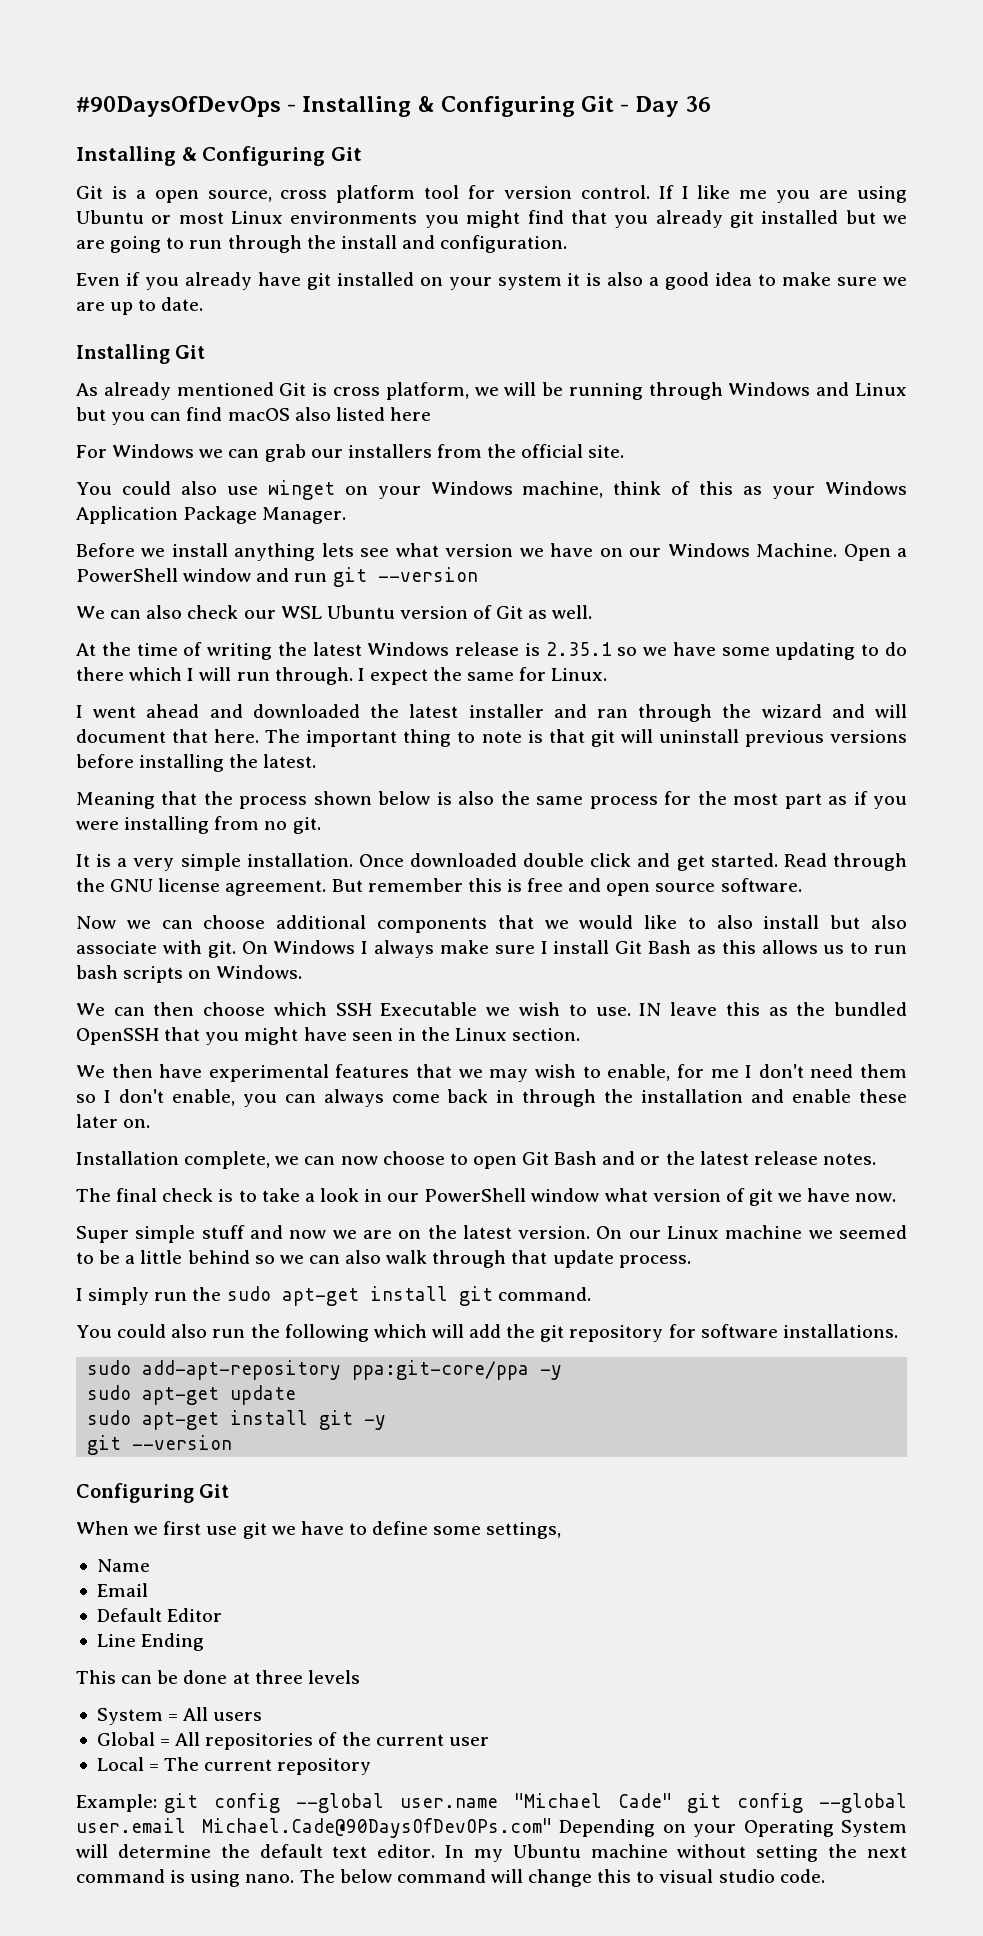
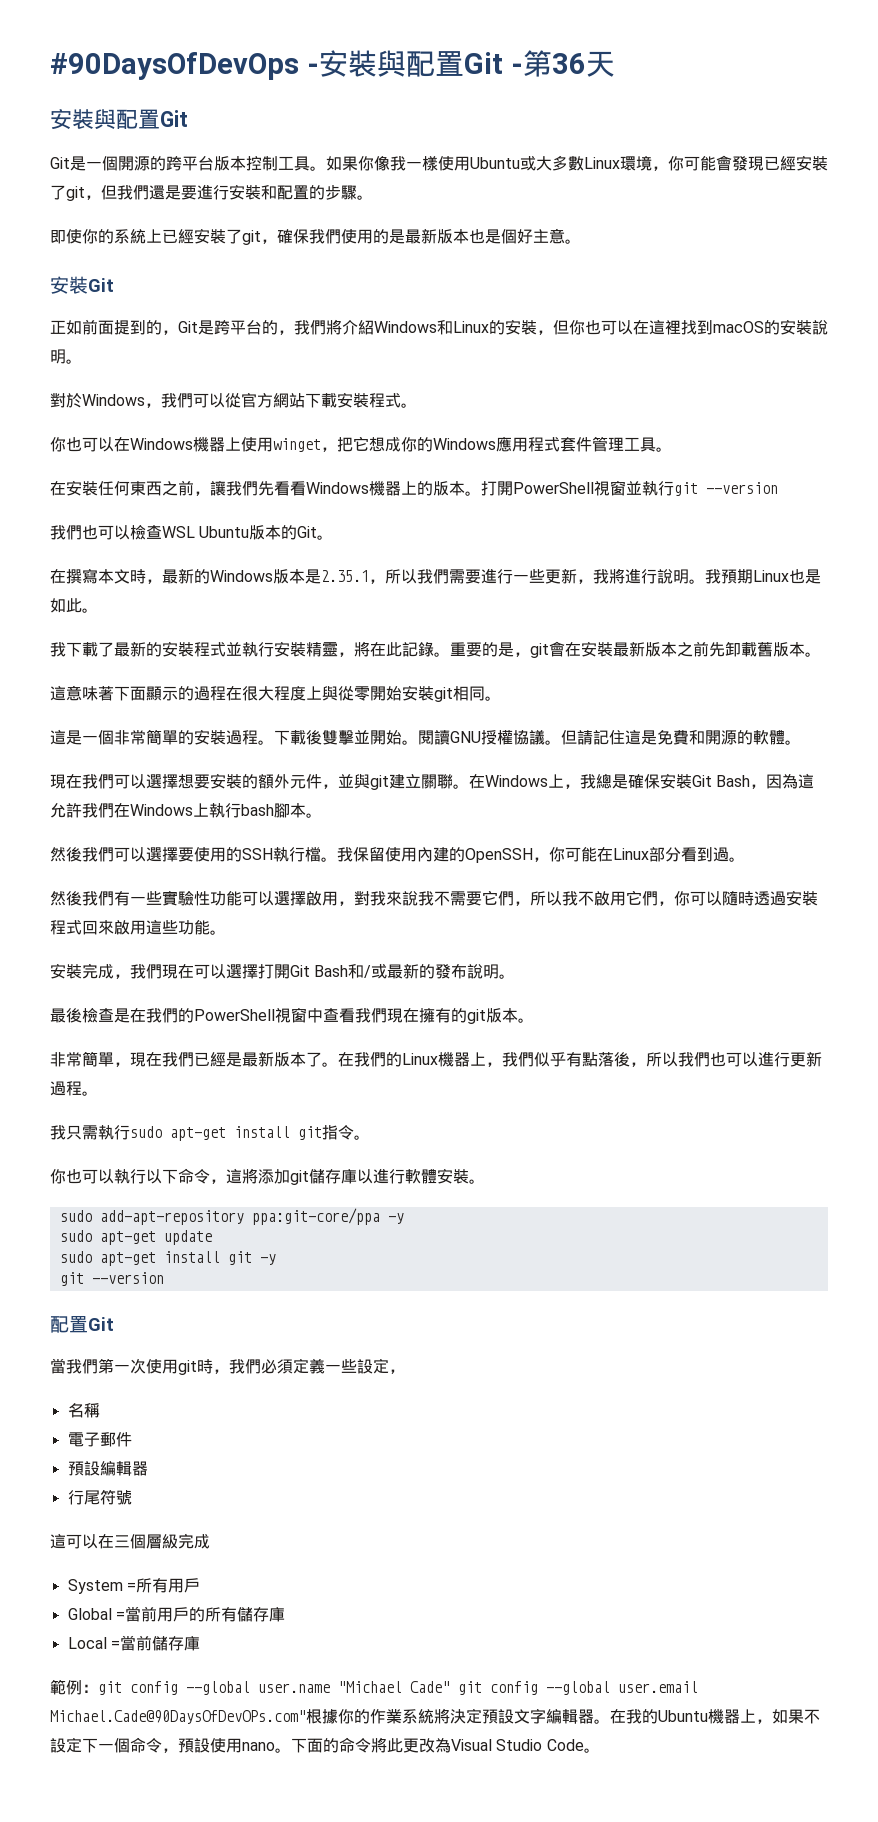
[302,96,575,117] Installing & Configuring -> [318,50,464,77] 安裝與配置
[635,96,680,117] Day -> [522,50,552,77] 第
[76,146,326,166] // Installing & Configuring -> [585,51,615,77] [50,109,160,130] 天 // 安裝與配置
[111,185,907,203] [76,210,908,228] [76,235,568,253] [76,272,907,290] [76,297,204,315] [76,344,206,364] [76,382,908,400] [76,407,431,425] [76,444,625,462] [76,480,907,500] [76,506,347,524] [76,543,907,561] [76,567,478,587] [76,605,593,619] [76,642,907,660] [76,667,608,685] [76,704,907,722] [76,729,907,747] [76,754,317,772] [76,791,908,809] [76,816,321,834] [76,853,907,871] [76,878,802,896] [76,915,908,933] [76,940,908,958] [76,965,303,983] [76,1002,907,1016] [76,1027,581,1045] [76,1064,907,1082] [76,1089,907,1107] [76,1114,151,1128] [76,1151,876,1169] [76,1188,897,1206] [76,1225,907,1243] [76,1250,691,1268] [76,1286,591,1306] [76,1324,898,1342] is a open source, cross platform tool for version control. If I like me you are using Ubuntu or most Linux environments you might find that you already git installed but we are going to run through the install and configuration. // Even if you already have git installed on your system it is also a good idea to make sure we are up to date. // Installing Git // As already mentioned Git is cross platform, we will be running through Windows and Linux but you can find macOS also listed here // For Windows we can grab our installers from the official site. // You could also use winget on your Windows machine, think of this as your Windows Application Package Manager. // Before we install anything lets see what version we have on our Windows Machine. Open a PowerShell window and run git --version // We can also check our WSL Ubuntu version of Git as well. // At the time of writing the latest Windows release is 2.35.1 so we have some updating to do there which I will run through. I expect the same for Linux. // I went ahead and downloaded the latest installer and ran through the wizard and will document that here. The important thing to note is that git will uninstall previous versions before installing the latest. // Meaning that the process shown below is also the same process for the most part as if you were installing from no git. // It is a very simple installation. Once downloaded double click and get started. Read through the GNU license agreement. But remember this is free and open source software. // Now we can choose additional components that we would like to also install but also associate with git. On Windows I always make sure I install Git Bash as this allows us to run bash scripts on Windows. // We can then choose which SSH Executable we wish to use. IN leave this as the bundled OpenSSH that you might have seen in the Linux section. // We then have experimental features that we may wish to enable, for me I don't need them so I don't enable, you can always come back in through the installation and enable these later on. // Installation complete, we can now choose to open Git Bash and or the latest release notes. // The final check is to take a look in our PowerShell window what version of git we have now. // Super simple stuff and now we are on the latest version. On our Linux machine we seemed to be a little behind so we can also walk through that update process. // I simply run the sudo apt-get install git command. // You could also run the following which will add the git repository for software installations. -> [70,155,828,171] [50,184,373,201] [50,228,581,245] [50,276,114,294] [50,319,828,335] [50,349,82,364] [50,392,417,408] [50,436,672,452] [50,480,778,496] [50,524,334,540] [50,568,821,584] [50,598,98,613] [50,641,821,658] [50,685,501,702] [50,729,801,745] [50,773,815,790] [50,803,322,818] [50,847,745,863] [50,890,818,906] [50,919,226,935] [50,963,516,979] [50,1007,534,1024] [50,1051,822,1067] [50,1081,98,1096] [50,1125,370,1141] [50,1168,485,1185] 是一個開源的跨平台版本控制工具。如果你像我一樣使用Ubuntu或大多數Linux環境，你可能會發現已經安裝了git，但我們還是要進行安裝和配置的步驟。 // 即使你的系統上已經安裝了git，確保我們使用的是最新版本也是個好主意。 // 安裝Git // 正如前面提到的，Git是跨平台的，我們將介紹Windows和Linux的安裝，但你也可以在這裡找到macOS的安裝說明。 // 對於Windows，我們可以從官方網站下載安裝程式。 // 你也可以在Windows機器上使用winget，把它想成你的Windows應用程式套件管理工具。 // 在安裝任何東西之前，讓我們先看看Windows機器上的版本。打開PowerShell視窗並執行git --version // 我們也可以檢查WSL Ubuntu版本的Git。 // 在撰寫本文時，最新的Windows版本是2.35.1，所以我們需要進行一些更新，我將進行說明。我預期Linux也是如此。 // 我下載了最新的安裝程式並執行安裝精靈，將在此記錄。重要的是，git會在安裝最新版本之前先卸載舊版本。 // 這意味著下面顯示的過程在很大程度上與從零開始安裝git相同。 // 這是一個非常簡單的安裝過程。下載後雙擊並開始。閱讀GNU授權協議。但請記住這是免費和開源的軟體。 // 現在我們可以選擇想要安裝的額外元件，並與git建立關聯。在Windows上，我總是確保安裝Git Bash，因為這允許我們在Windows上執行bash腳本。 // 然後我們可以選擇要使用的SSH執行檔。我保留使用內建的OpenSSH，你可能在Linux部分看到過。 // 然後我們有一些實驗性功能可以選擇啟用，對我來說我不需要它們，所以我不啟用它們，你可以隨時透過安裝程式回來啟用這些功能。 // 安裝完成，我們現在可以選擇打開Git Bash和/或最新的發布說明。 // 最後檢查是在我們的PowerShell視窗中查看我們現在擁有的git版本。 // 非常簡單，現在我們已經是最新版本了。在我們的Linux機器上，我們似乎有點落後，所以我們也可以進行更新過程。 // 我只需執行sudo apt-get install git指令。 // 你也可以執行以下命令，這將添加git儲存庫以進行軟體安裝。
[76,1483,230,1503] [76,1521,562,1539] [96,1559,150,1572] [96,1583,148,1597] [96,1608,223,1622] [96,1633,205,1651] [76,1670,360,1684] Configuring Git // When we first use git we have to define some settings, // Name // Email // Default Editor // Line Ending // This can be done at three levels -> [50,1316,114,1333] [50,1358,405,1375] [67,1403,100,1418] [67,1432,132,1447] [67,1461,148,1476] [67,1489,132,1505] [50,1533,210,1549] 配置Git // 當我們第一次使用git時，我們必須定義一些設定， // 名稱 // 電子郵件 // 預設編輯器 // 行尾符號 // 這可以在三個層級完成
[183,1707,263,1721] All users -> [135,1578,200,1593] 所有用戶
[175,1732,489,1750] [96,1757,372,1775] [76,1794,157,1812] All repositories of the current user // Local = The current repository // Example: -> [124,1606,285,1622] [67,1635,200,1651] [50,1679,98,1695] 當前用戶的所有儲存庫 // Local =當前儲存庫 // 範例：
[559,1819,908,1837] [76,1844,907,1862] [76,1869,825,1887] Depending on your Operating System will determine the default text editor. In my Ubuntu machine without setting the next command is using nano. The below command will change this to visual studio code. -> [306,1708,820,1724] [50,1737,600,1753] 根據你的作業系統將決定預設文字編輯器。在我的Ubuntu機器上，如果不設定下一個命令，預設使用nano。下面的命令將此更改為Visual Studio Code。

